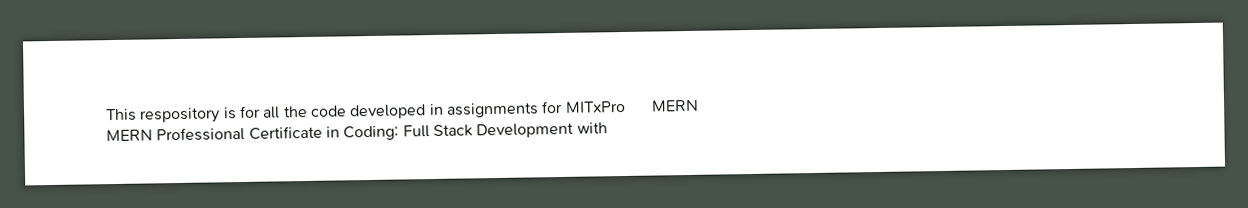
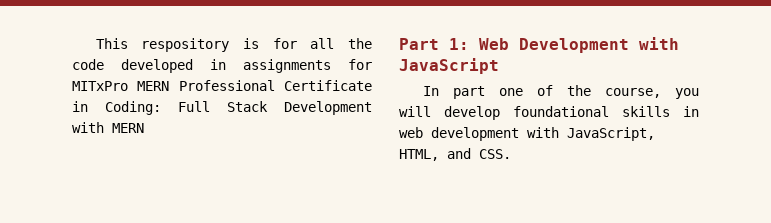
(699, 105) none -> [399,37,679,53] [399,58,499,74] [422,85,699,99] [399,106,699,120] [399,127,655,141] [399,148,511,161] // Part 1: Web Development with JavaScript // In part one of the course, you will develop foundational skills in web development with JavaScript, HTML, and CSS.

